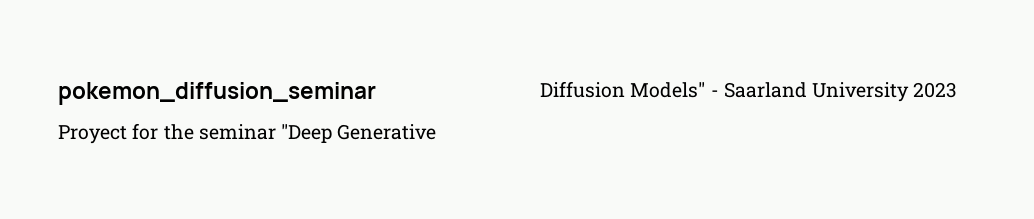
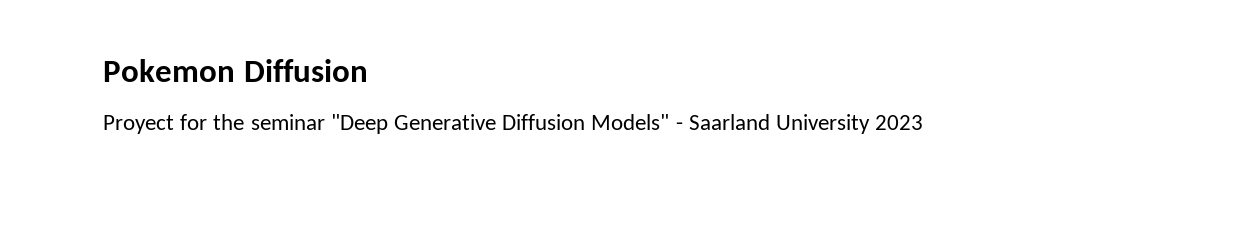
[58,82,376,105] pokemon_diffusion_seminar -> [103,59,368,82] Pokemon Diffusion

